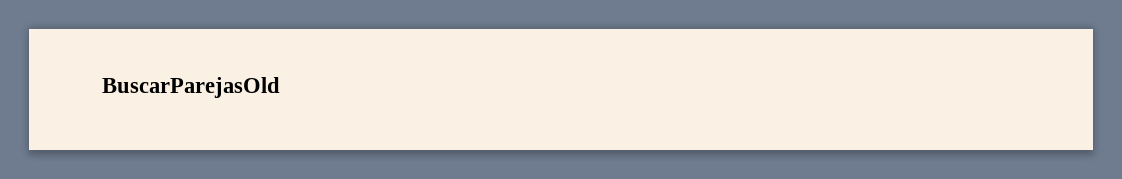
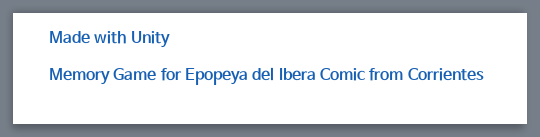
[102,77,280,98] BuscarParejasOld -> [49,31,170,48] [49,67,484,85] Made with Unity // Memory Game for Epopeya del Ibera Comic from Corrientes

